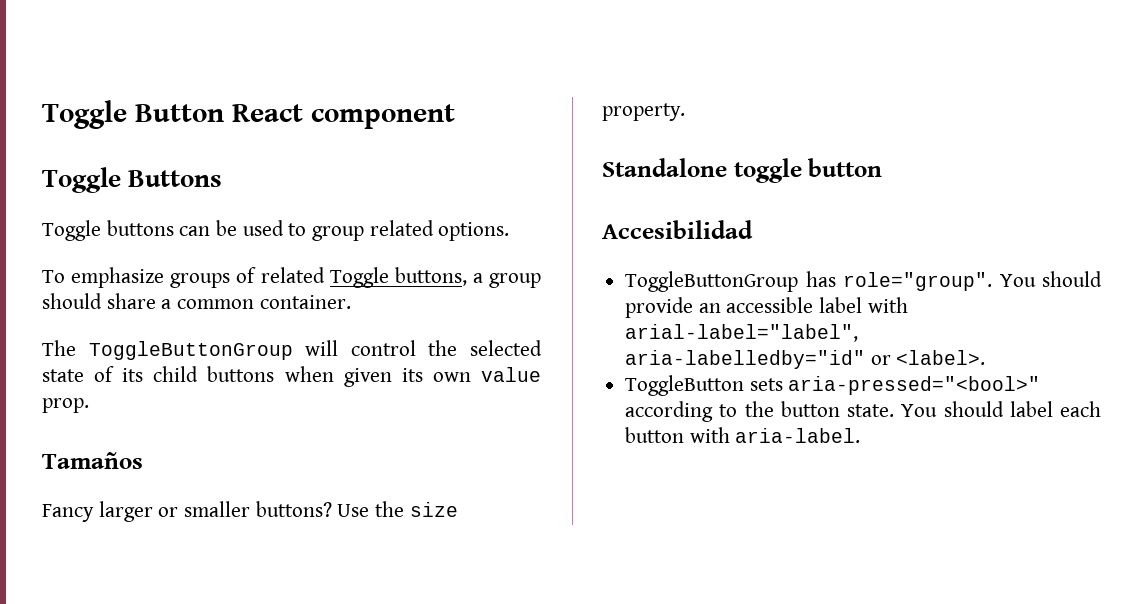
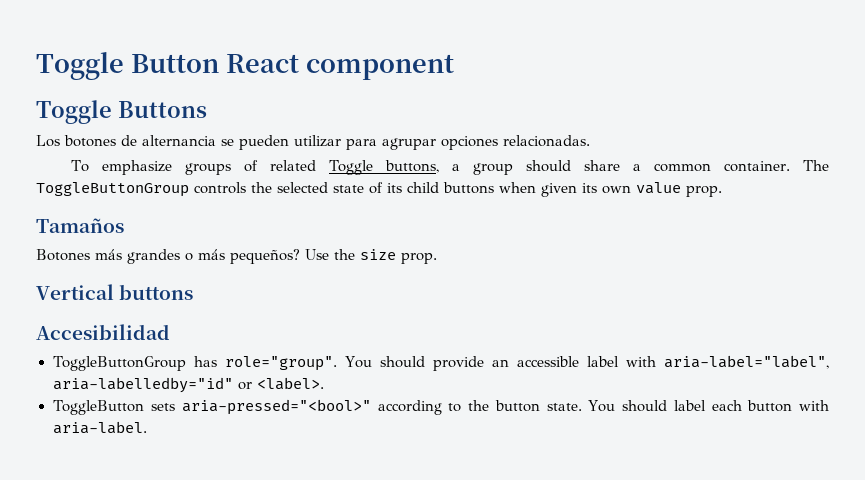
[42,220,510,241] Toggle buttons can be used to group related options. -> [36,135,590,150] Los botones de alternancia se pueden utilizar para agrupar opciones relacionadas.
(351, 302) // -> (791, 166) none
[305,340,416,356] will control -> [194,182,246,194] controls
[42,501,458,522] [602,103,685,121] [602,158,883,183] Fancy larger or smaller buttons? Use the size property. // Standalone toggle button -> [36,249,437,264] [36,284,194,300] Botones más grandes o más pequeños? Use the size prop. // Vertical buttons
[625,324,859,342] arial-label="label", -> [664,355,829,369] aria-label="label",

